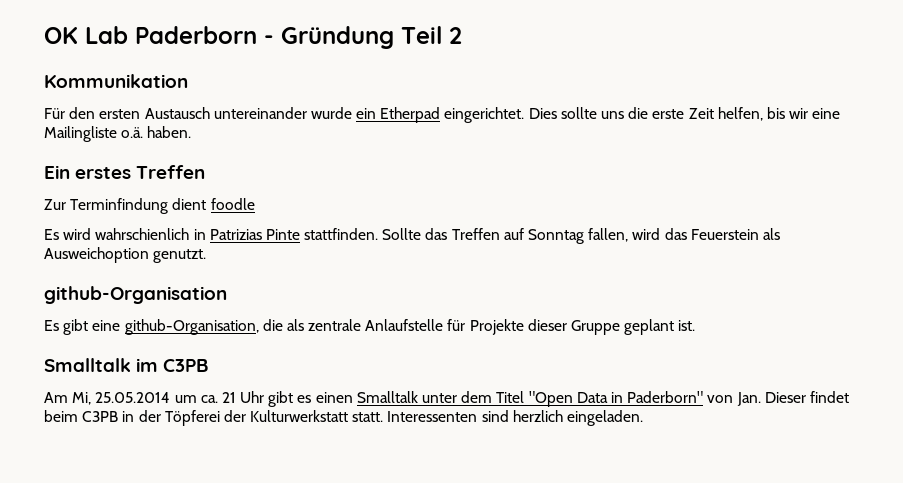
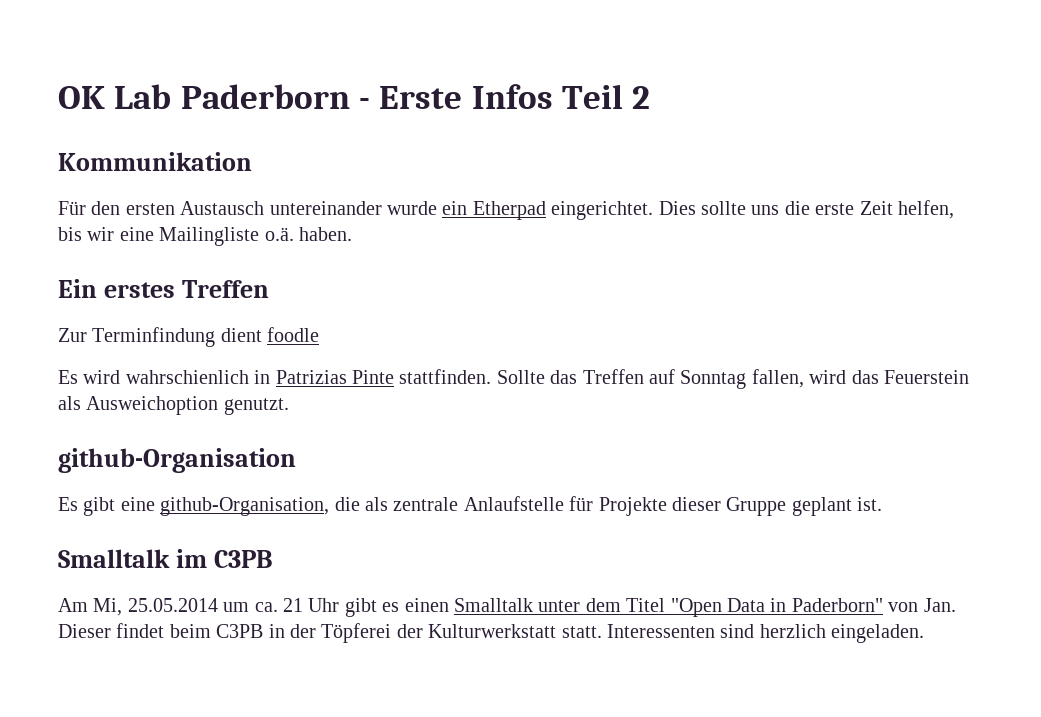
[281,26,394,49] Gründung -> [379,84,553,109] Erste Infos

